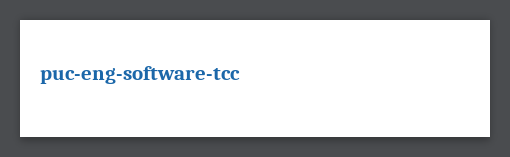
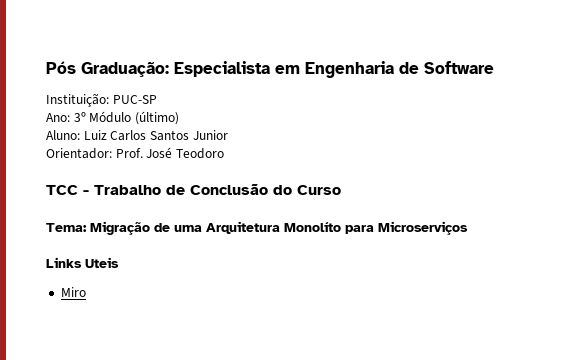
[40,66,240,84] puc-eng-software-tcc -> [46,61,494,78] [46,93,157,107] [46,111,179,125] [46,130,228,141] [46,147,224,159] [46,184,341,195] [46,221,468,235] [46,257,119,268] [60,287,86,297] Pós Graduação: Especialista em Engenharia de Software // Instituição: PUC-SP // Ano: 3º Módulo (último) // Aluno: Luiz Carlos Santos Junior // Orientador: Prof. José Teodoro // TCC - Trabalho de Conclusão do Curso // Tema: Migração de uma Arquitetura Monolíto para Microserviços // Links Uteis // Miro

